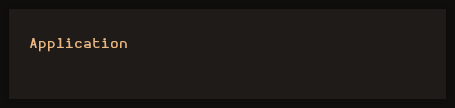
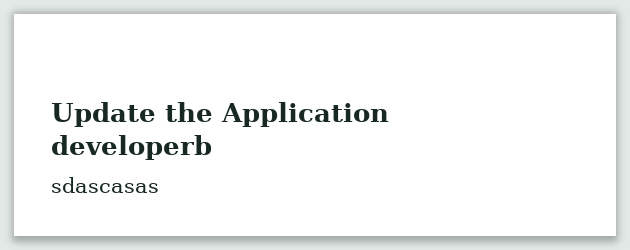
[29,38,128,52] Application -> [51,102,389,127] [51,135,212,160] [51,177,159,193] Update the Application developerb // sdascasas

